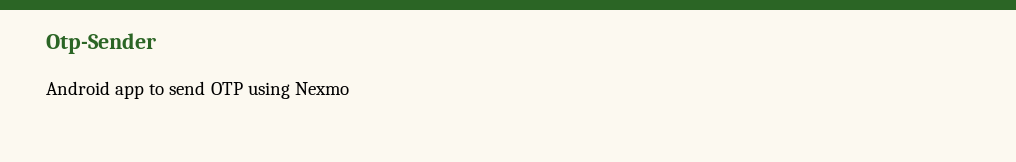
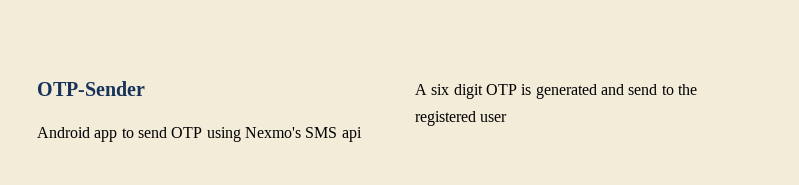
[46,33,156,54] Otp-Sender -> [37,81,145,96] OTP-Sender
[294,82,349,95] Nexmo -> [244,127,362,142] [415,84,697,99] [415,111,508,126] Nexmo's SMS api // A six digit OTP is generated and send to the registered user

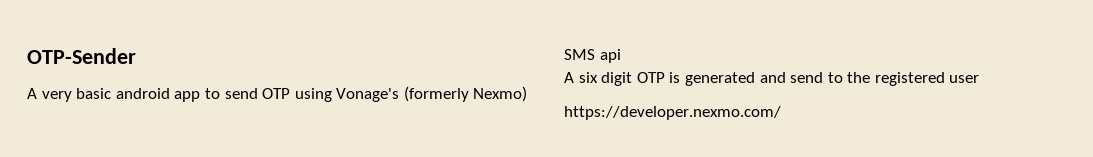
[37,127,90,138] Android -> [27,88,170,102] A very basic android
[244,127,301,138] Nexmo's -> [336,86,528,102] Vonage's (formerly Nexmo)
(508, 118) none -> [564,106,781,120] // https://developer.nexmo.com/

